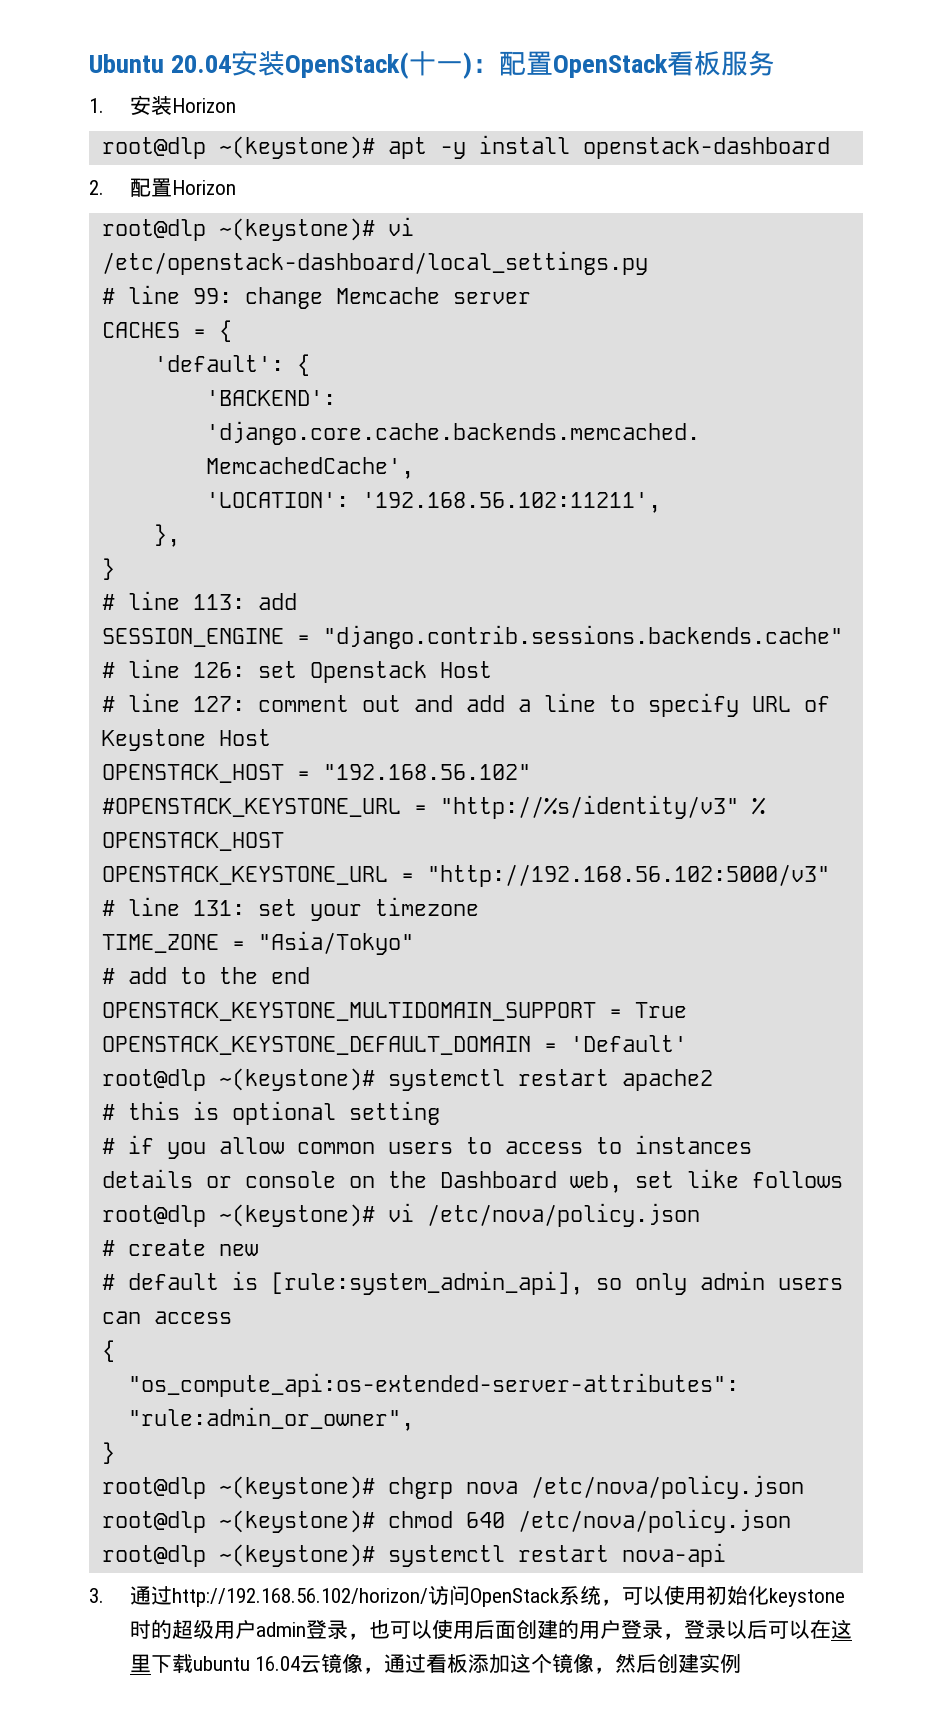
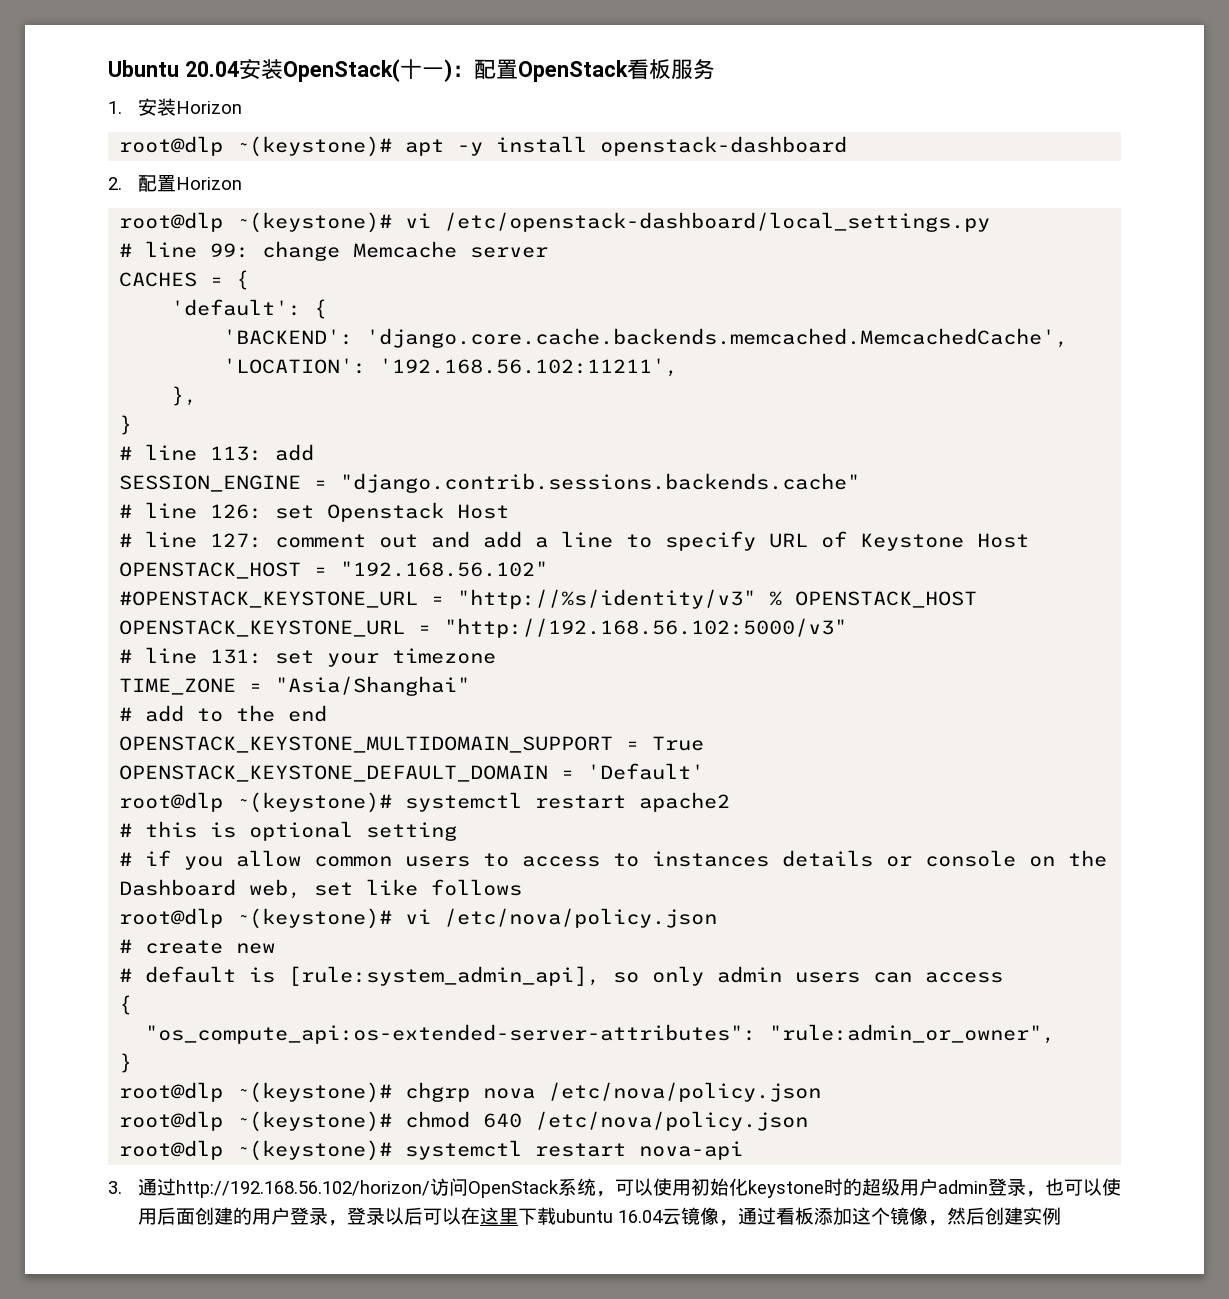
[257,931,414,955] "Asia/Tokyo" -> [275,676,471,696] "Asia/Shanghai"

